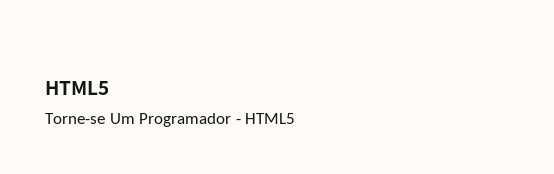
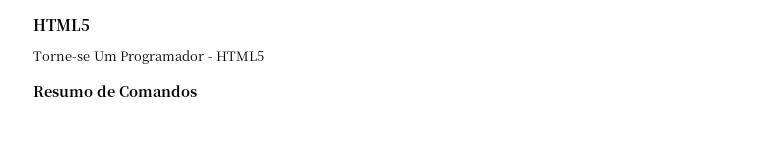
(296, 118) none -> [33,85,197,97] // Resumo de Comandos

